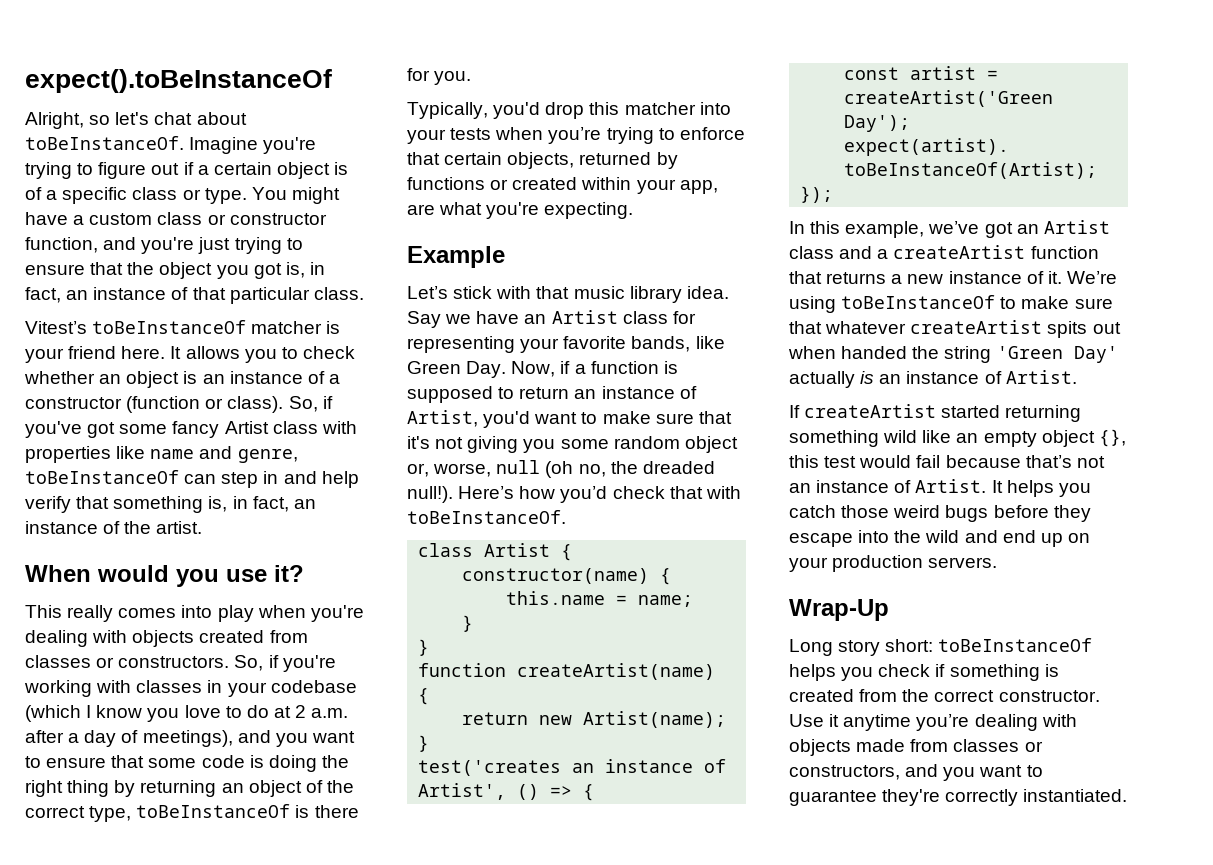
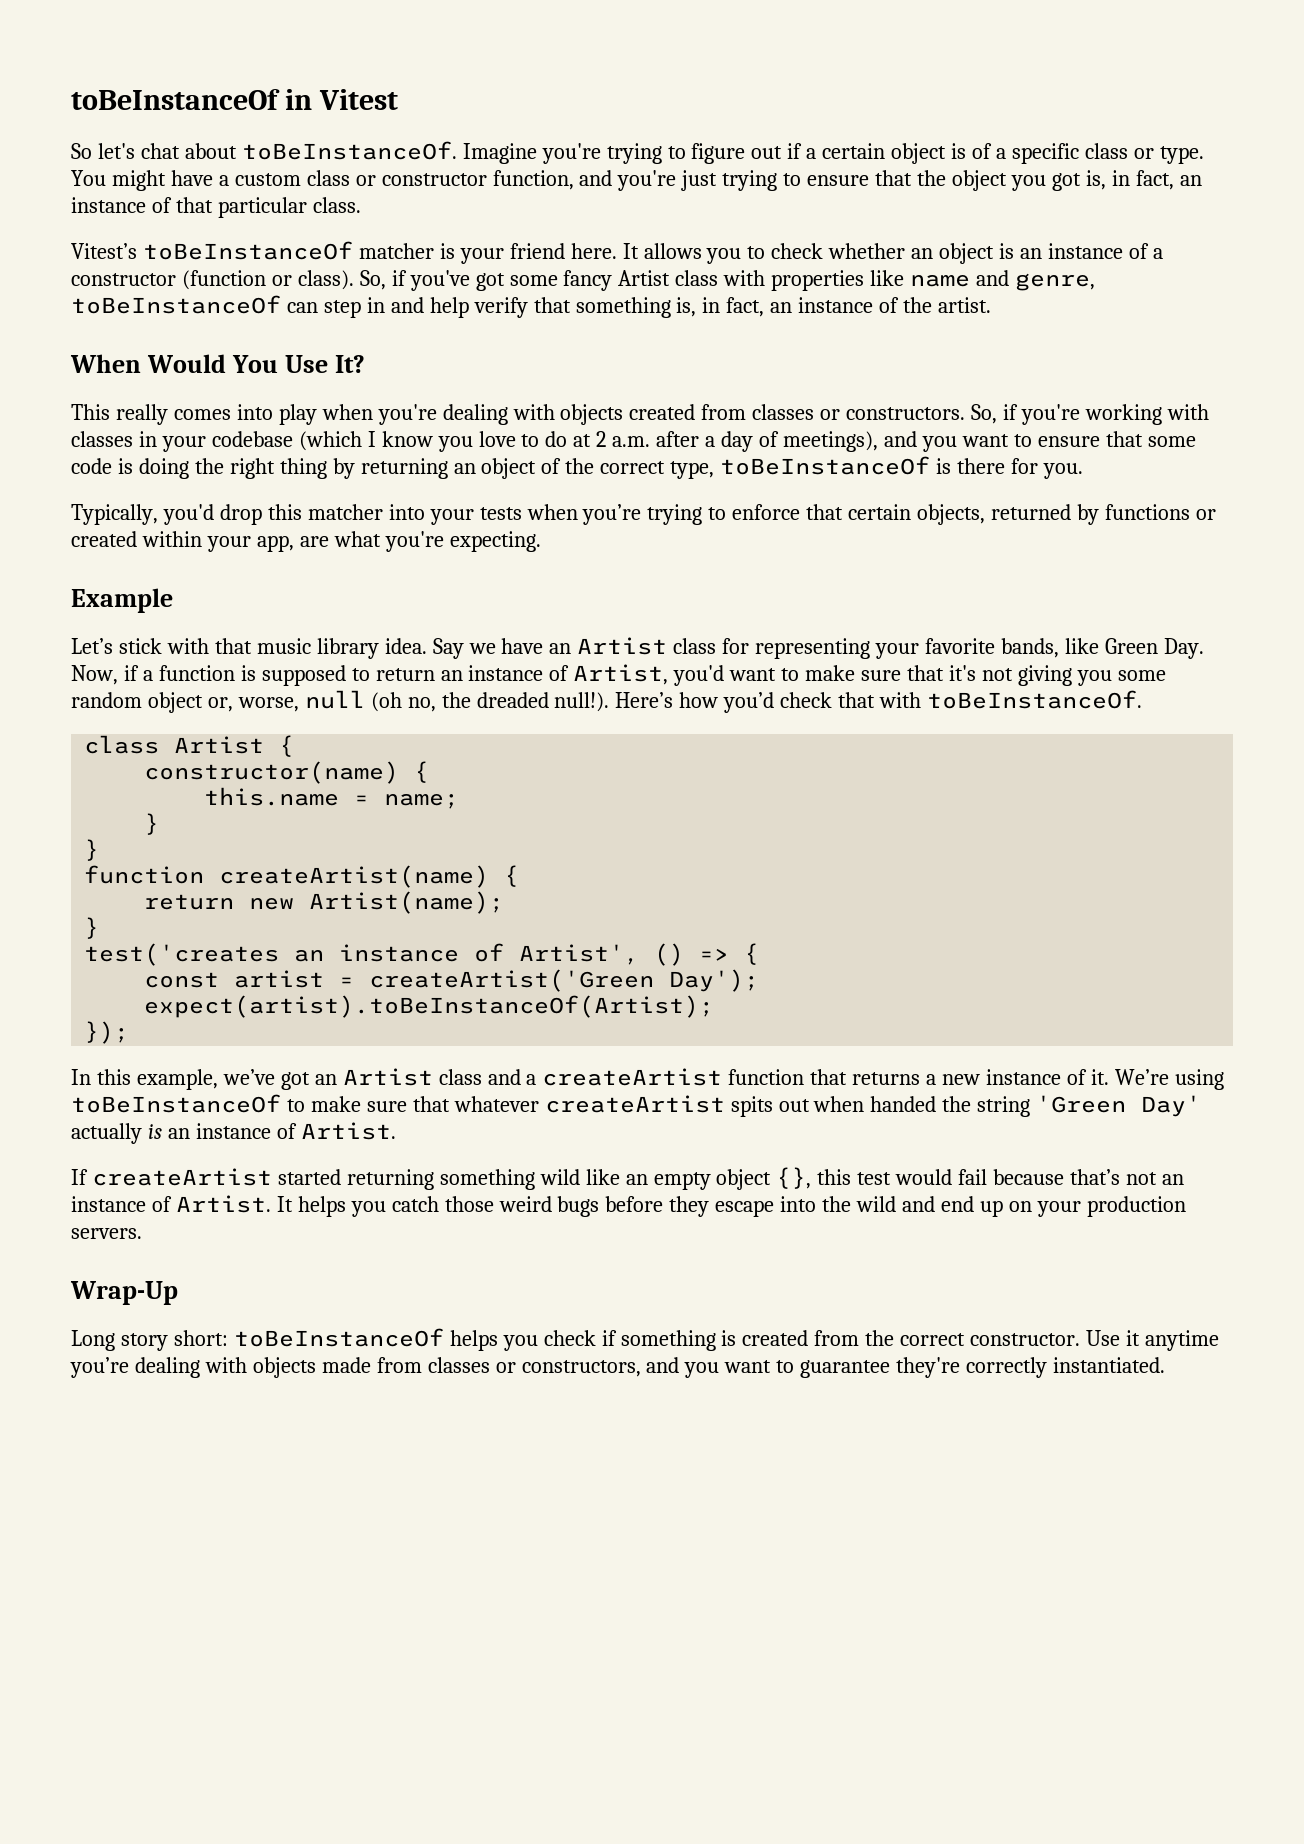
[25,69,332,93] [25,112,111,129] expect().toBeInstanceOf // Alright, so -> [71,89,399,110] [71,143,92,159] toBeInstanceOf in Vitest // So
[97,565,304,587] would you use it? -> [146,354,365,373] Would You Use It?

